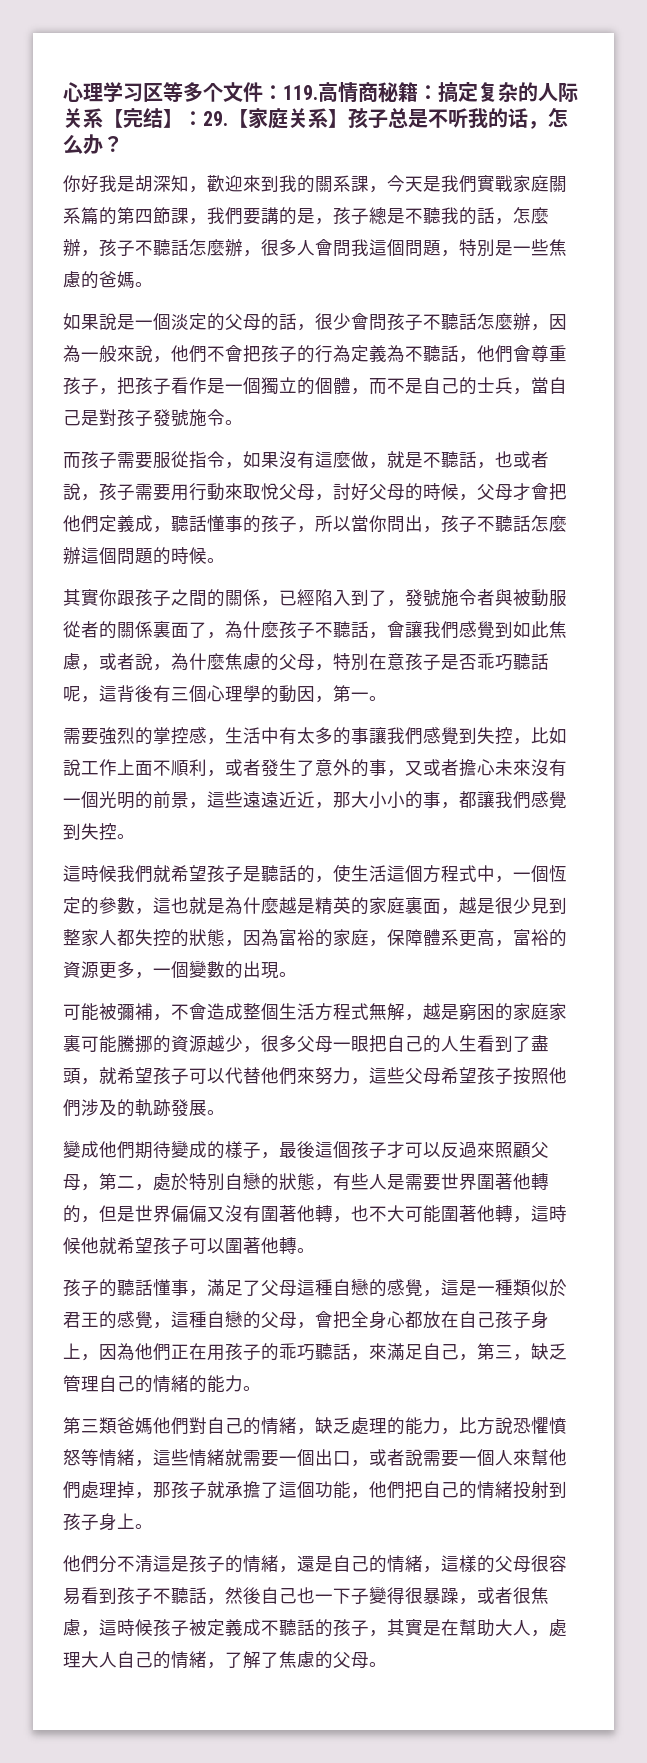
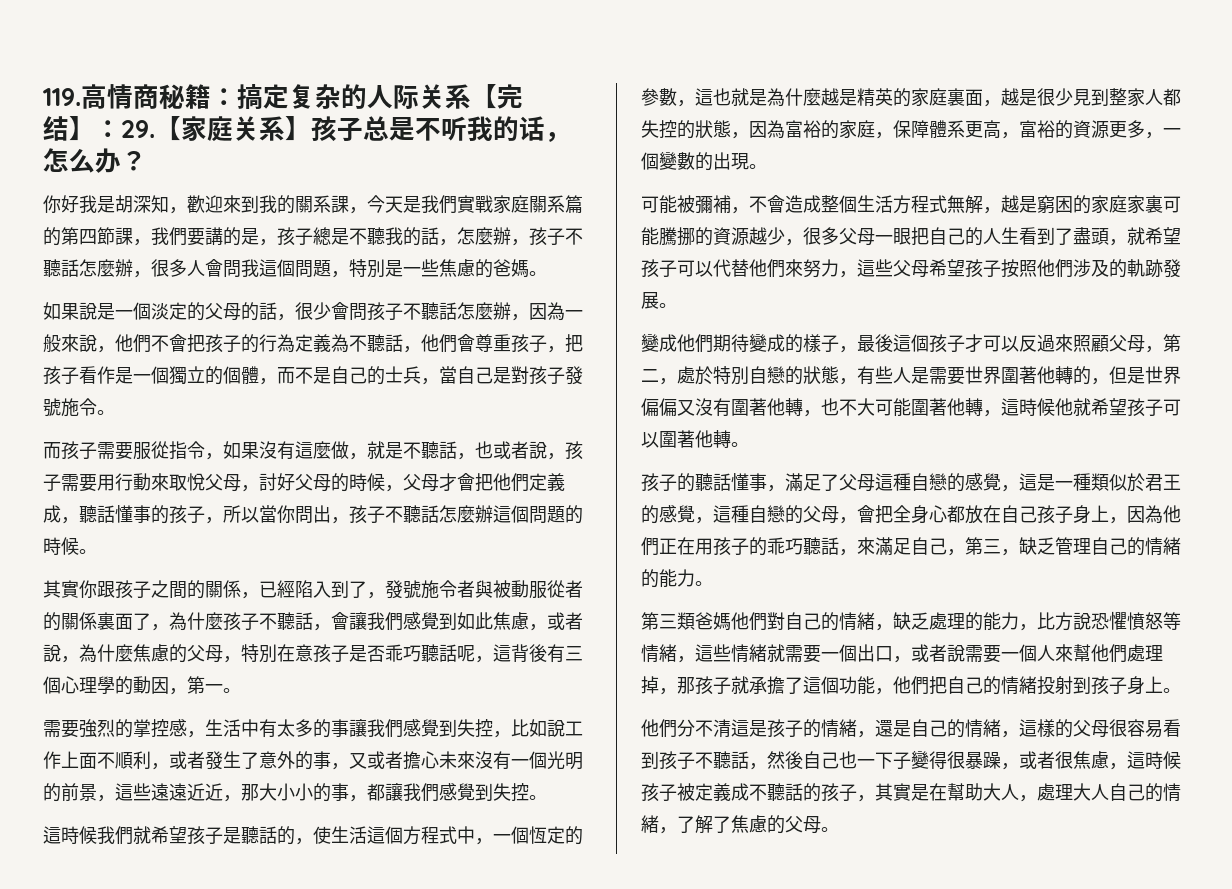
[63,82,283,102] 心理学习区等多个文件： -> (43, 97) none

